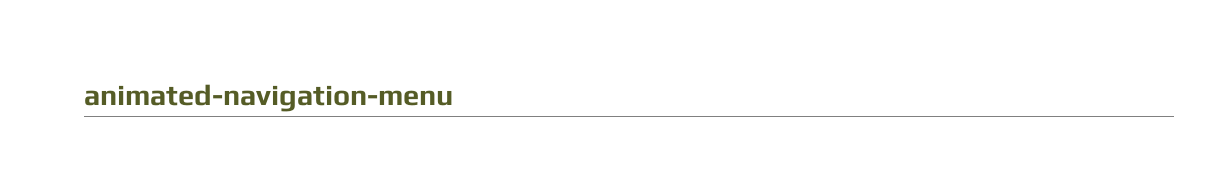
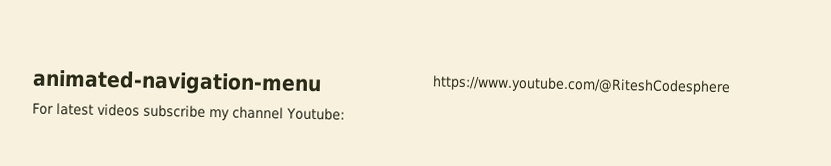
(453, 98) none -> [32,102,345,121] [432,75,731,96] // For latest videos subscribe my channel Youtube: https://www.youtube.com/@RiteshCodesphere

